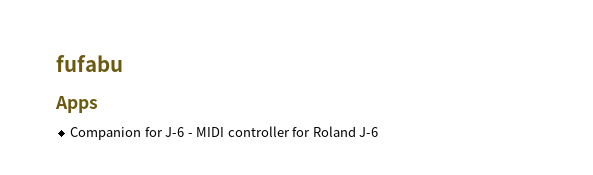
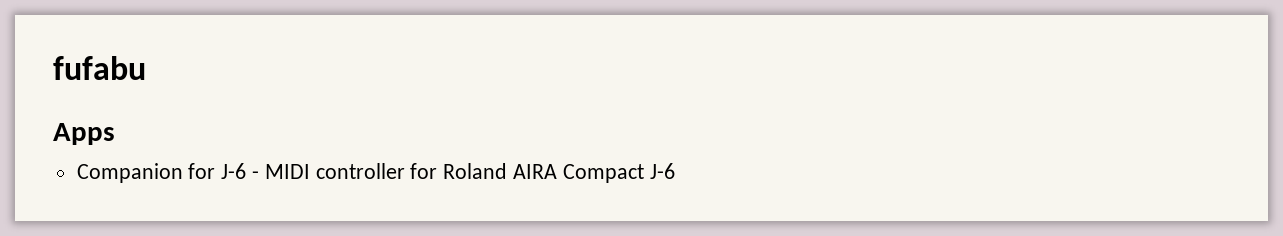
(356, 131) none -> [513,164,644,183] AIRA Compact

